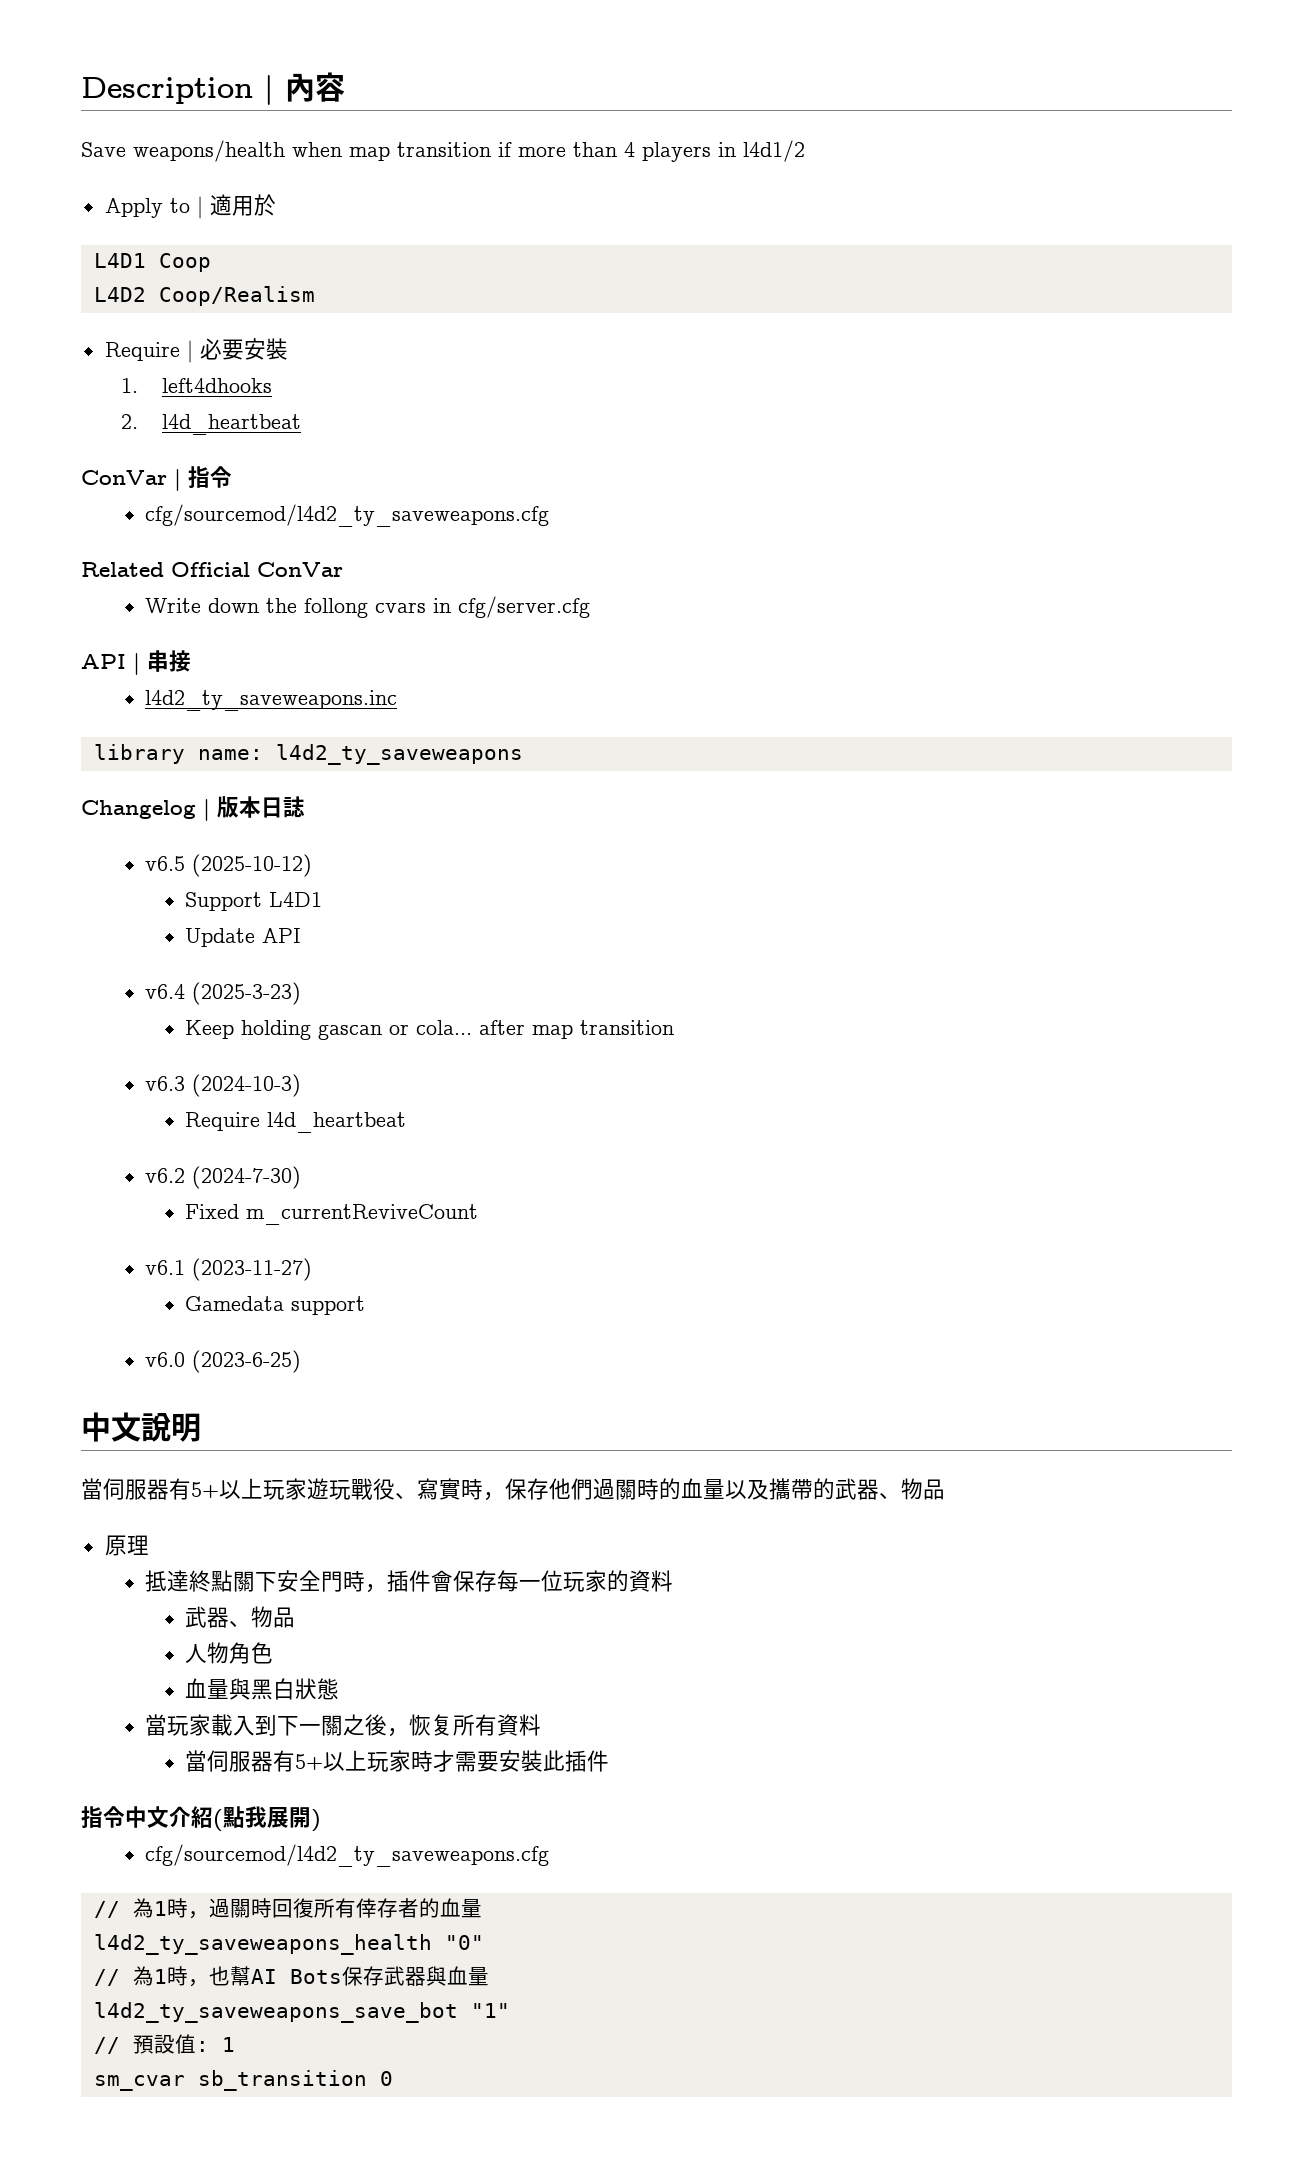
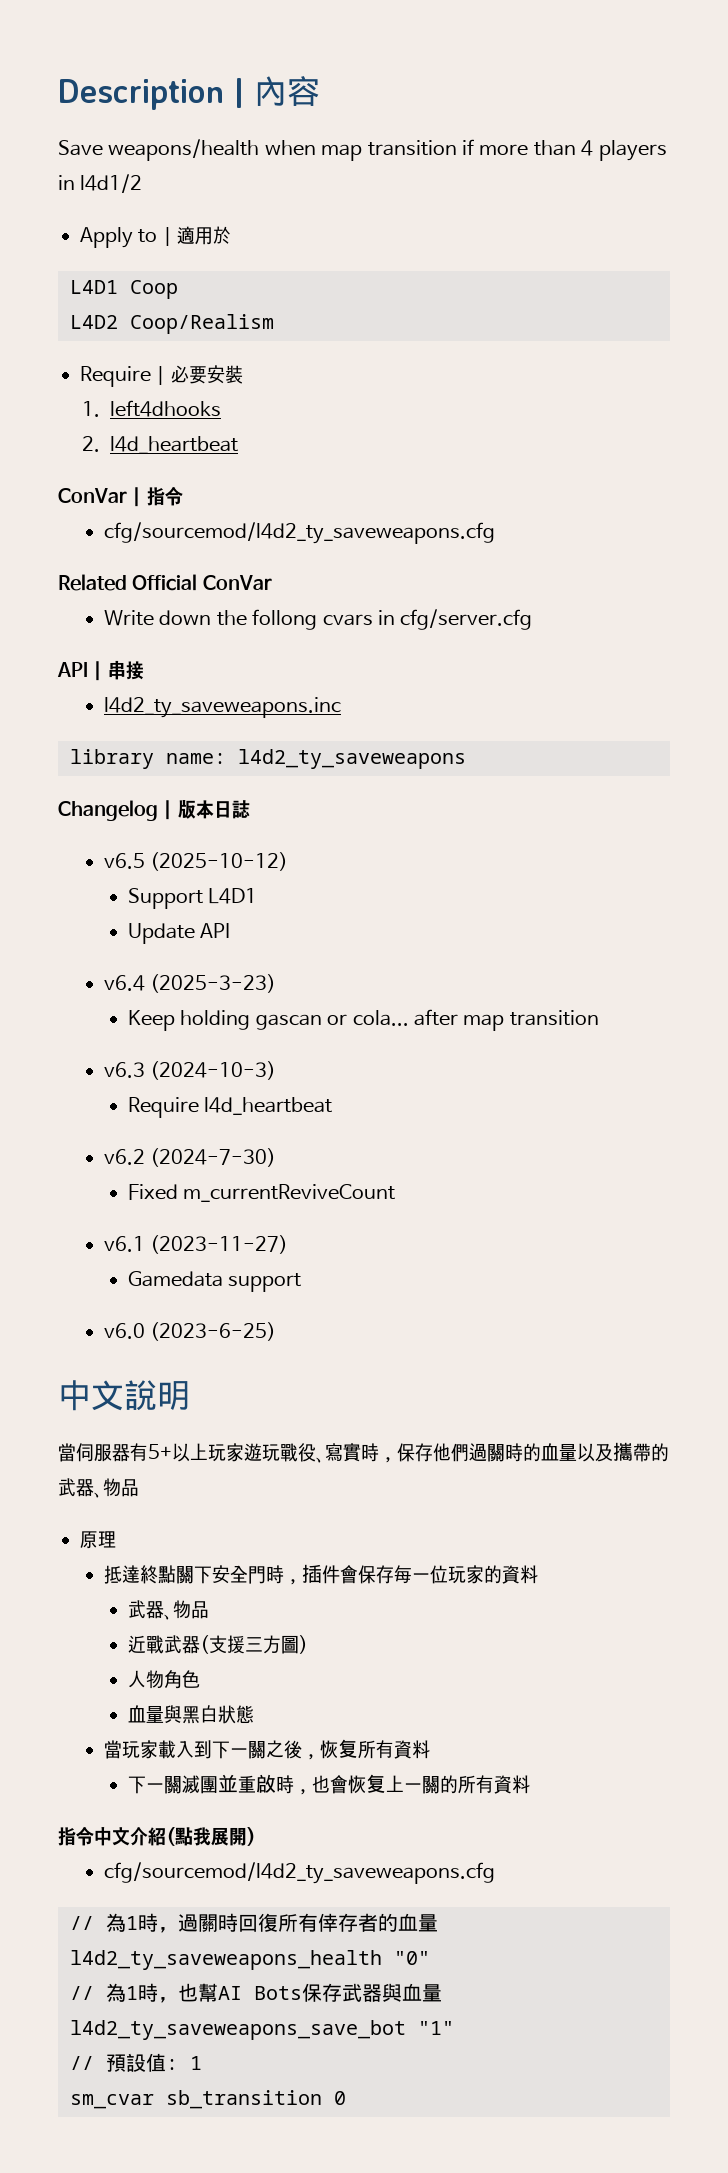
(296, 1617) none -> [127,1635,308,1654] // 近戰武器(支援三方圖)
[185,1750,610,1772] 當伺服器有5+以上玩家時才需要安裝此插件 -> [127,1774,530,1795] 下一關滅團並重啟時，也會恢复上一關的所有資料

